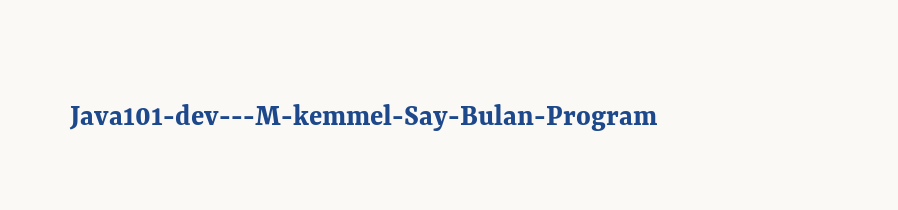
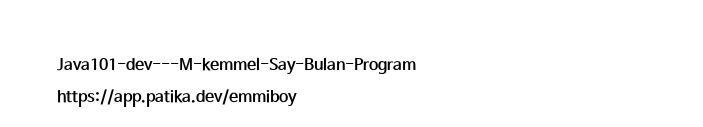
(657, 117) none -> [57,89,297,107] // https://app.patika.dev/emmiboy

